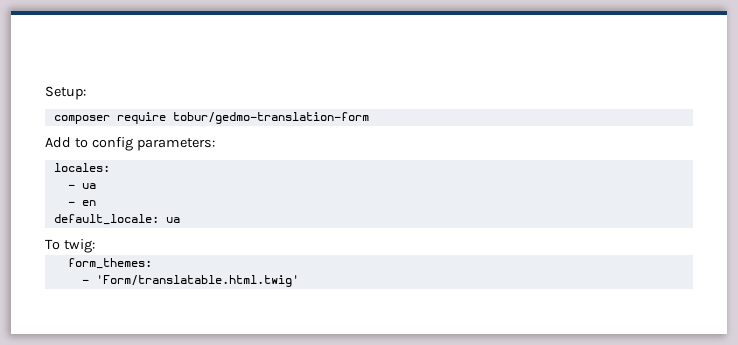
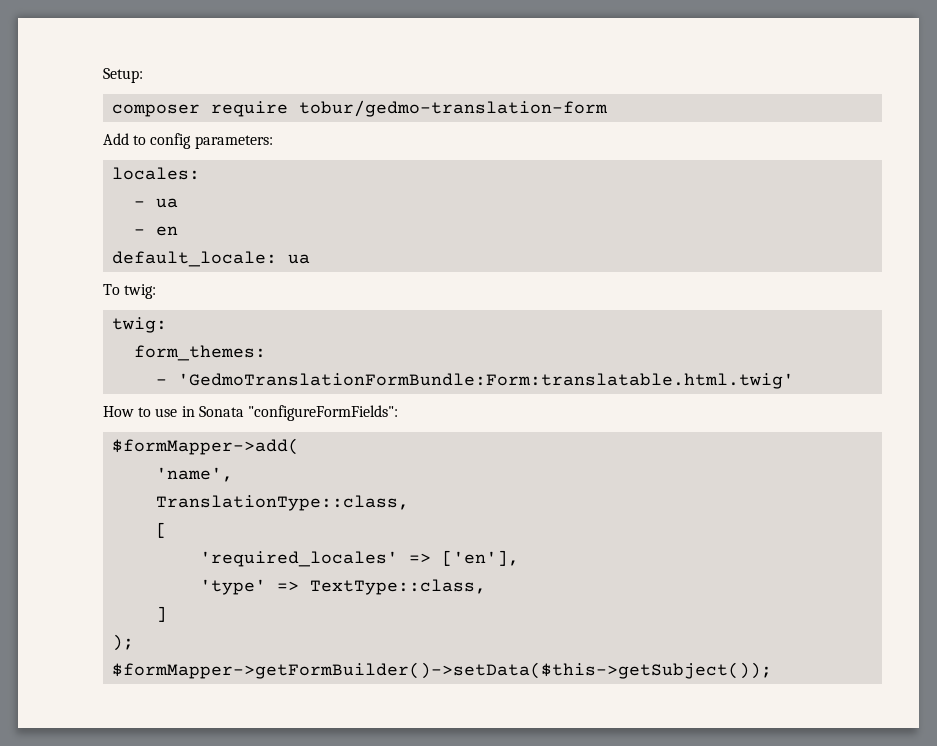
(95, 246) none -> [112,317,168,333] // twig:
[95,275,299,287] 'Form/translatable.html.twig' -> [178,373,795,389] [103,405,398,421] [112,438,300,455] [156,467,234,482] [156,495,410,511] [156,522,168,538] [200,550,520,567] [200,579,487,595] [156,606,168,622] [112,634,135,651] [112,662,773,679] 'GedmoTranslationFormBundle:Form:translatable.html.twig' // How to use in Sonata "configureFormFields": // $formMapper->add( // 'name', // TranslationType::class, // [ // 'required_locales' => ['en'], // 'type' => TextType::class, // ] // ); // $formMapper->getFormBuilder()->setData($this->getSubject());

